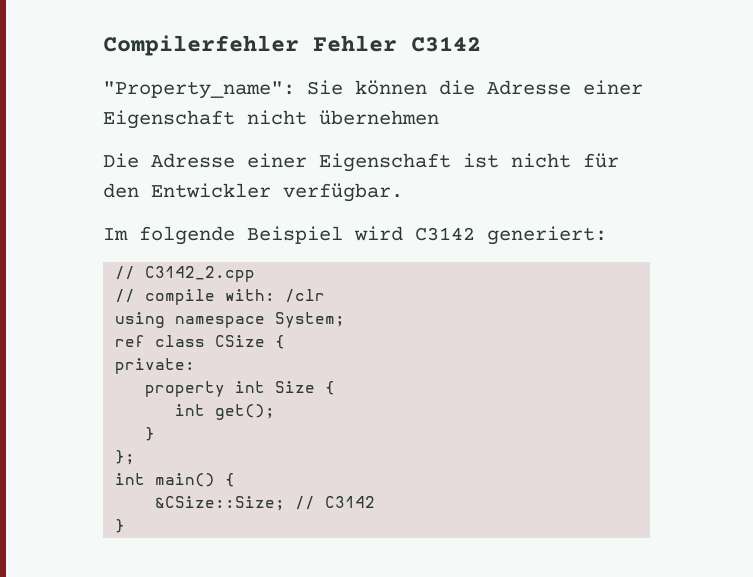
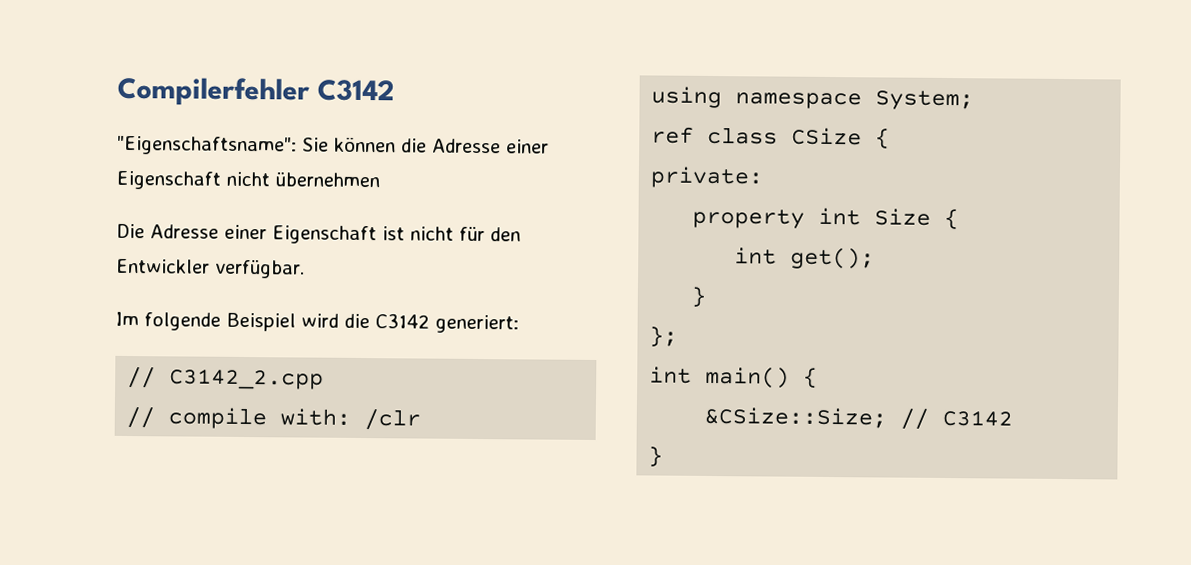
[313,35,481,52] [103,81,295,99] Fehler C3142 // "Property_name": -> [317,79,395,102] [117,135,297,156] C3142 // "Eigenschaftsname":
(403, 233) none -> [344,313,370,329] die

